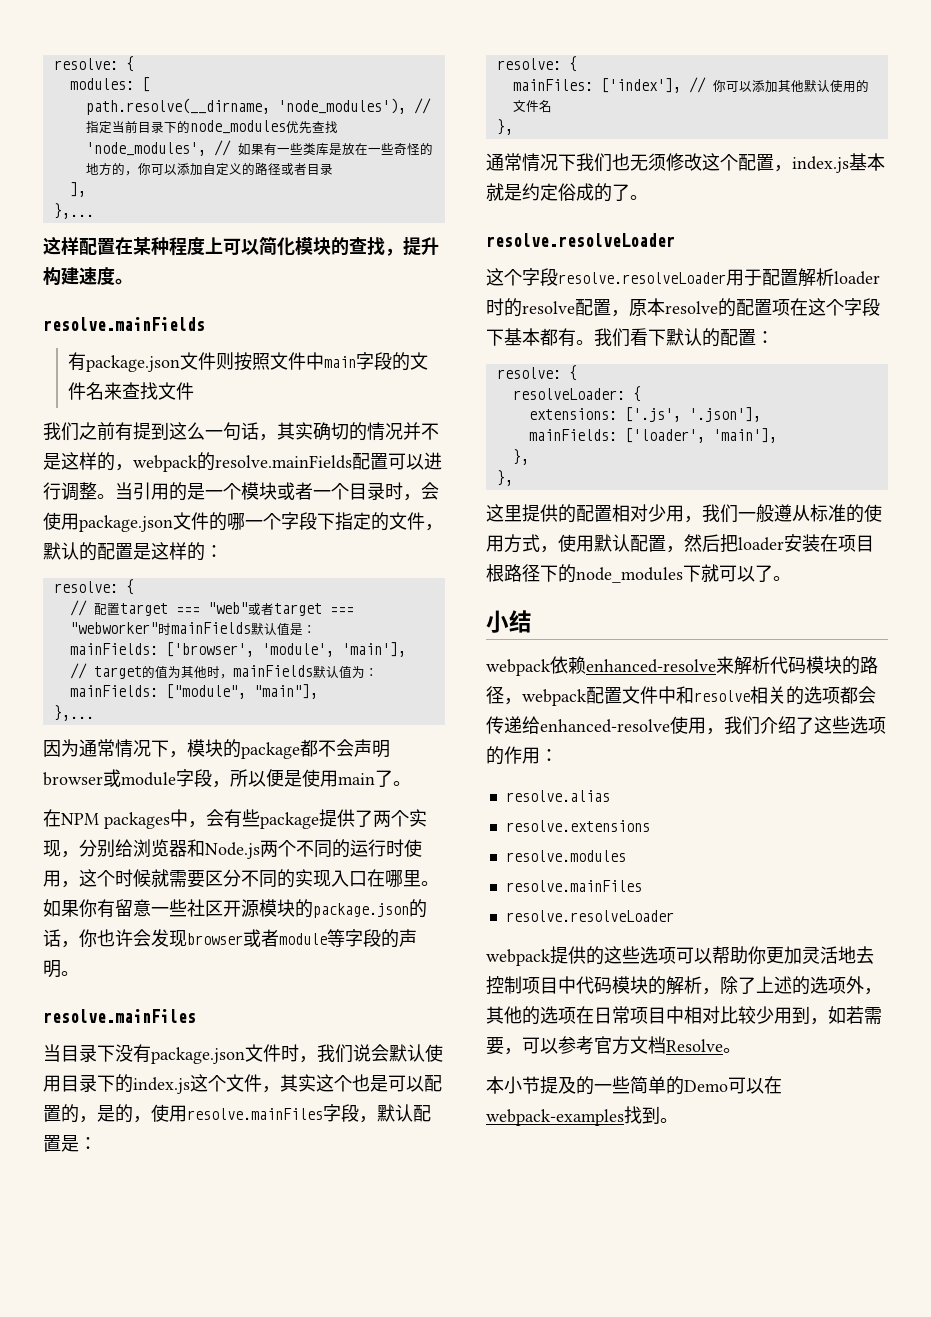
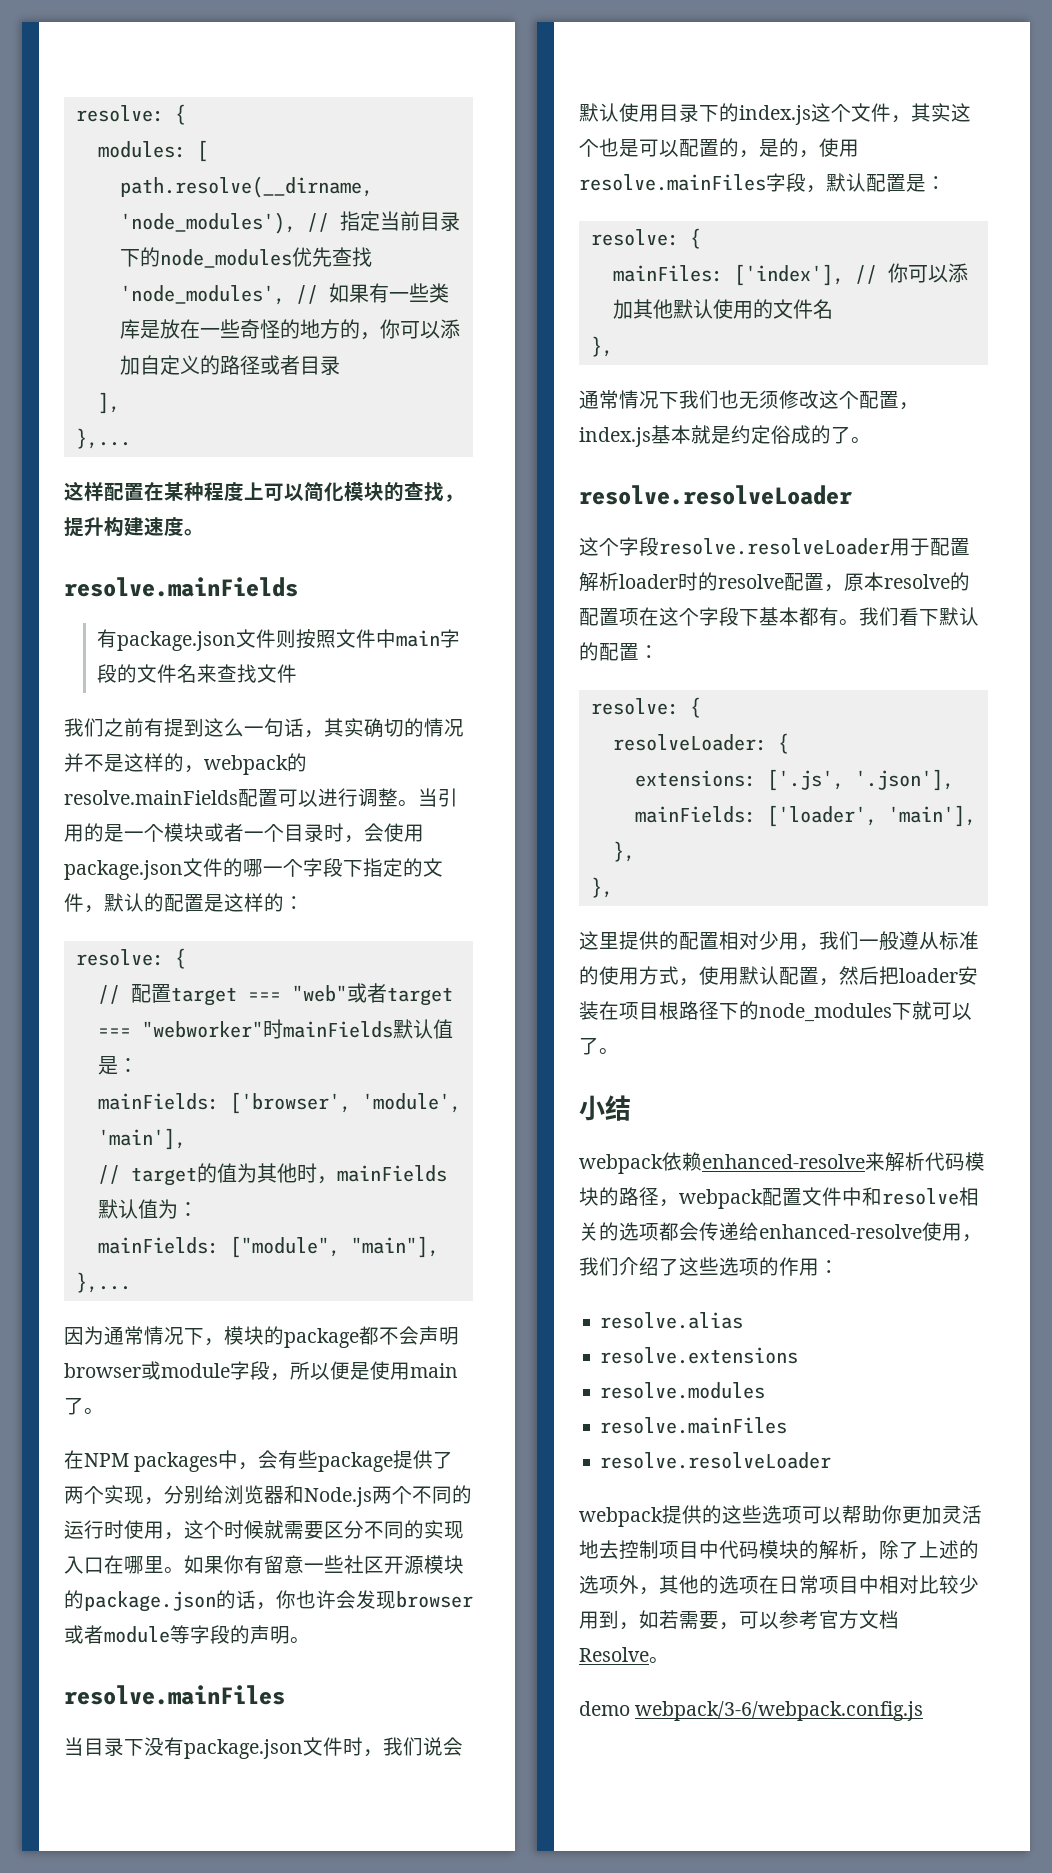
[486,1076,782,1095] [486,1106,678,1126] 本小节提及的一些简单的Demo可以在webpack-examples找到。 -> [579,1701,924,1721] demo webpack/3-6/webpack.config.js

